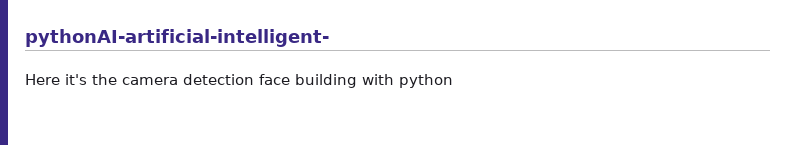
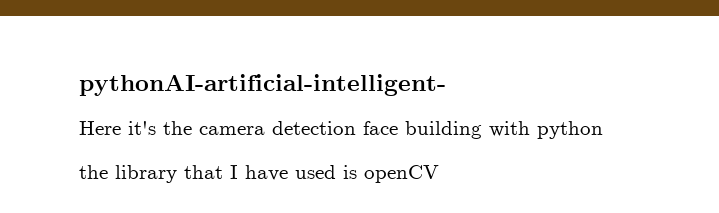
(453, 81) none -> [79,165,439,183] // the library that I have used is openCV

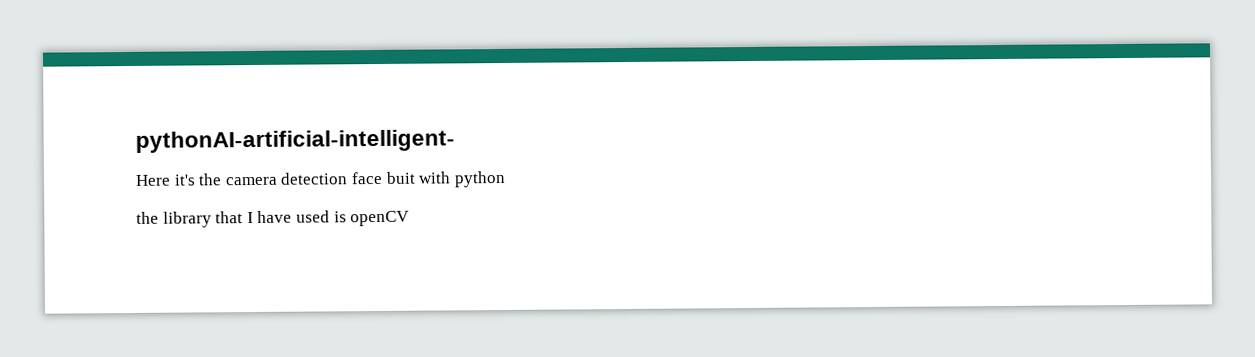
[405,121,482,139] building -> [385,171,416,184] buit

